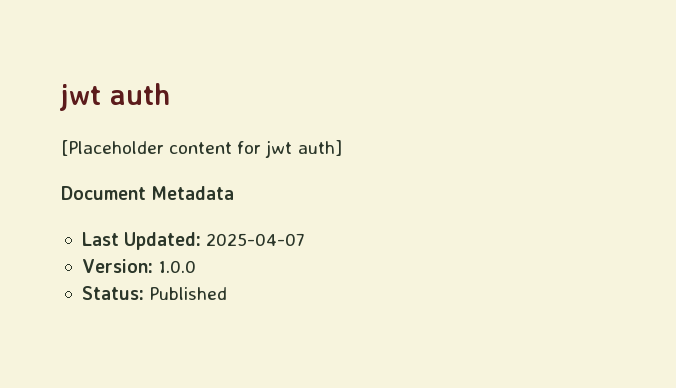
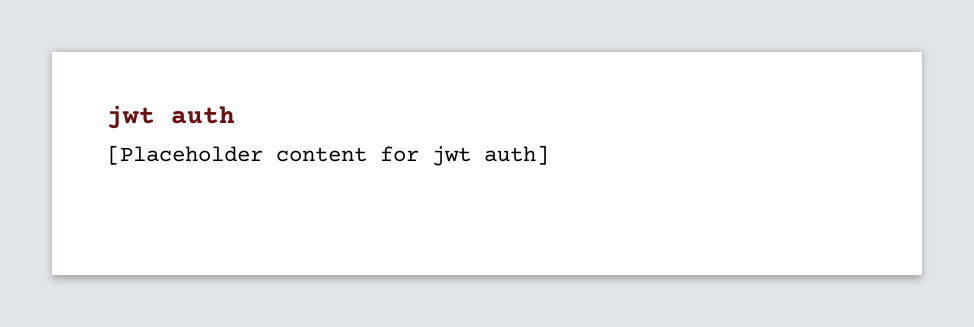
[61,186,235,200] [81,232,306,250] [81,259,197,273] [81,286,228,300] // Document Metadata // Last Updated: 2025-04-07 // Version: 1.0.0 // Status: Published -> (549, 155) none

